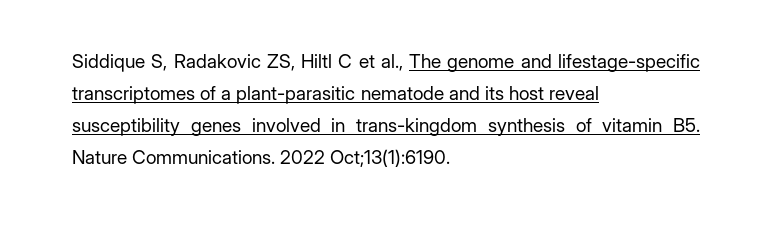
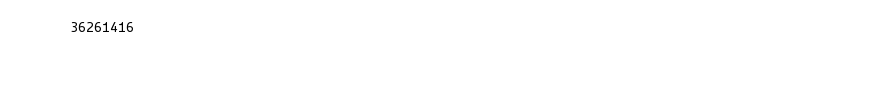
[72,54,700,72] [72,86,600,104] [72,118,700,136] [72,149,451,167] Siddique S, Radakovic ZS, Hiltl C et al., The genome and lifestage-specific transcriptomes of a plant-parasitic nematode and its host reveal susceptibility genes involved in trans-kingdom synthesis of vitamin B5. Nature Communications. 2022 Oct;13(1):6190. -> [70,22,134,32] 36261416

